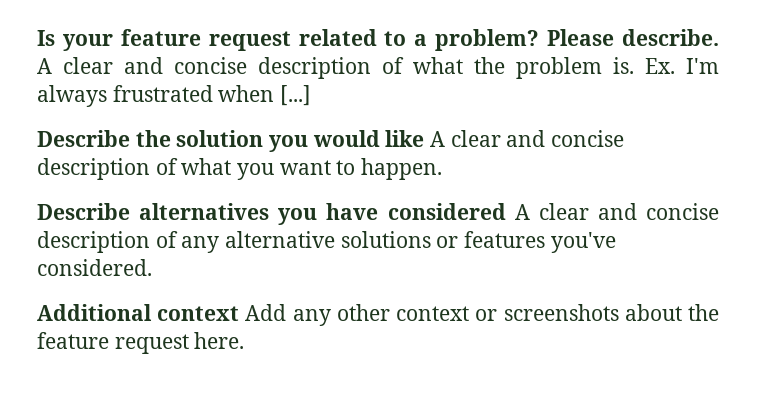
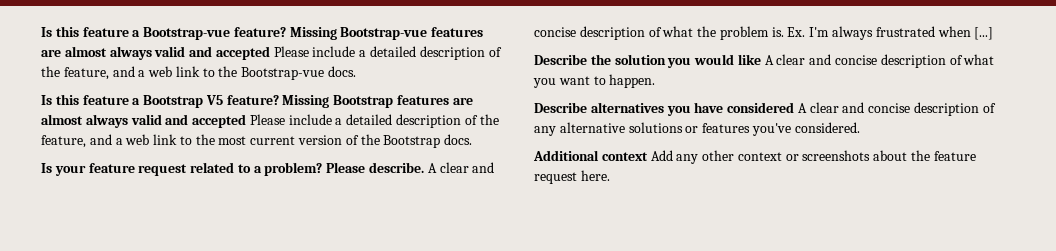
[37,30,55,46] Is -> [41,26,484,40] [41,46,502,60] [41,66,357,80] [41,94,473,108] [41,114,499,128] [41,134,473,148] [41,163,52,173] Is this feature a Bootstrap-vue feature? Missing Bootstrap-vue features are almost always valid and accepted Please include a detailed description of the feature, and a web link to the Bootstrap-vue docs. // Is this feature a Bootstrap V5 feature? Missing Bootstrap features are almost always valid and accepted Please include a detailed description of the feature, and a web link to the most current version of the Bootstrap docs. // Is

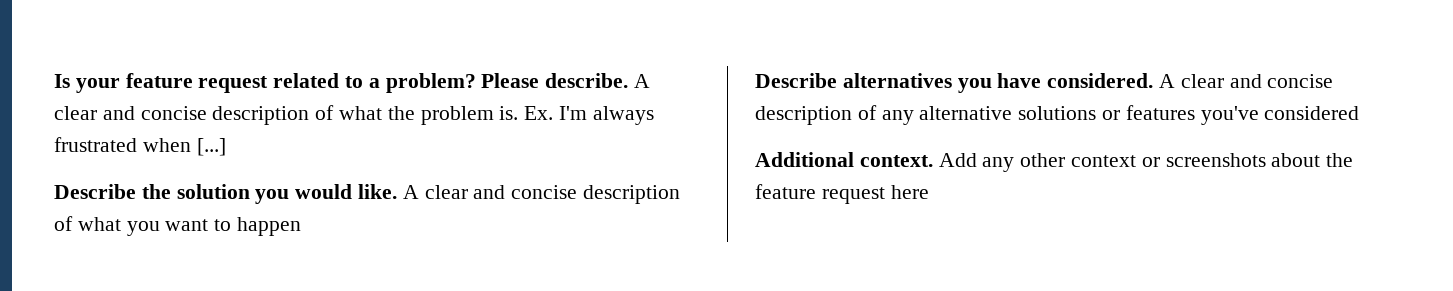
[41,26,484,40] [41,46,502,60] [41,66,357,80] [41,94,473,108] [41,114,499,128] [41,134,473,148] [41,163,52,173] Is this feature a Bootstrap-vue feature? Missing Bootstrap-vue features are almost always valid and accepted Please include a detailed description of the feature, and a web link to the Bootstrap-vue docs. // Is this feature a Bootstrap V5 feature? Missing Bootstrap features are almost always valid and accepted Please include a detailed description of the feature, and a web link to the most current version of the Bootstrap docs. // Is -> [54,74,70,88] Is
[737,54,761,65] like -> [358,184,398,199] like.
[609,74,656,88] happen. -> [237,217,302,236] happen
[727,102,795,113] considered -> [1047,73,1154,88] considered.
[794,122,860,133] considered. -> [1264,106,1360,120] considered
[601,152,648,161] context -> [859,155,933,167] context.
[580,170,610,181] here. -> [890,185,929,199] here

